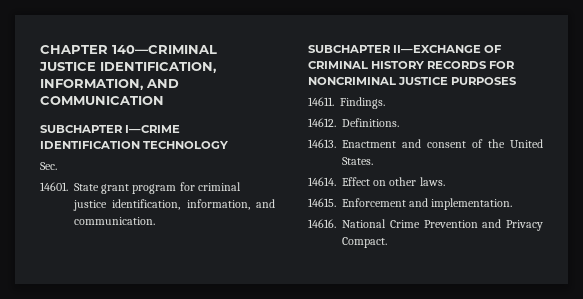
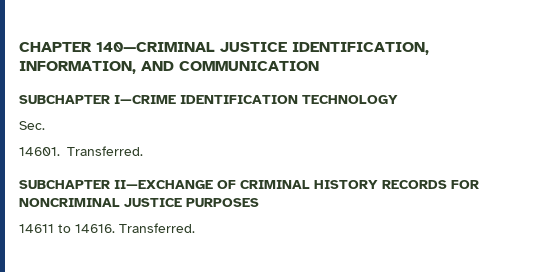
[74,182,241,194] [73,199,275,211] [74,217,155,225] State grant program for criminal justice identification, information, and communication. -> [67,146,143,156] Transferred.
[308,97,385,109] [308,118,399,127] [308,139,543,148] [342,157,373,165] [308,177,445,186] [308,198,513,210] [308,219,543,231] [342,237,387,248] 14611. Findings. // 14612. Definitions. // 14613. Enactment and consent of the United States. // 14614. Effect on other laws. // 14615. Enforcement and implementation. // 14616. National Crime Prevention and Privacy Compact. -> [19,223,195,233] 14611 to 14616. Transferred.

